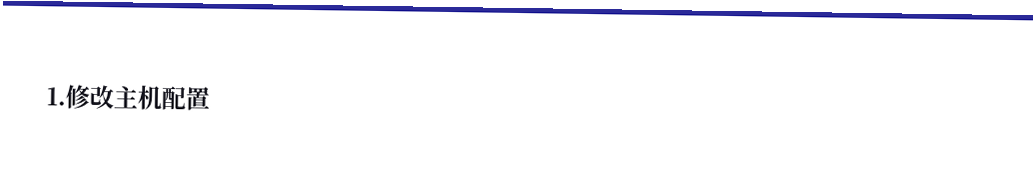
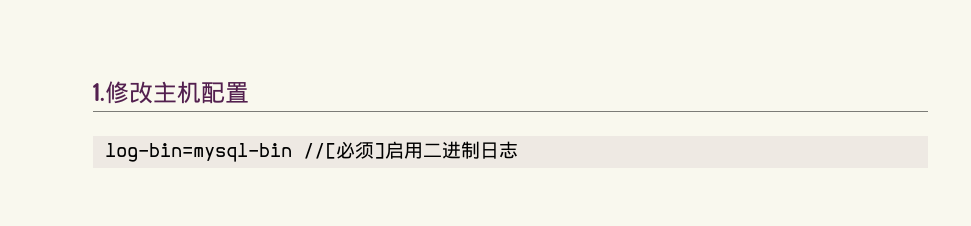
(210, 98) none -> [105,141,518,162] // log-bin=mysql-bin //[必须]启用二进制日志

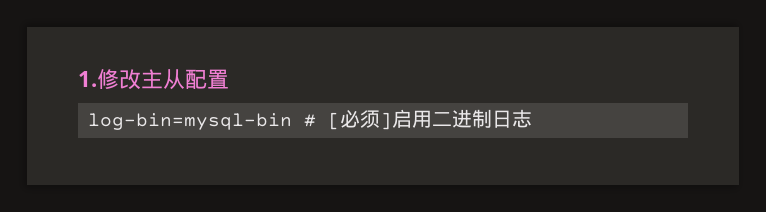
[177,81,201,104] 机 -> [163,69,185,90] 从
[303,143,336,159] //[ -> [303,112,340,130] # [

